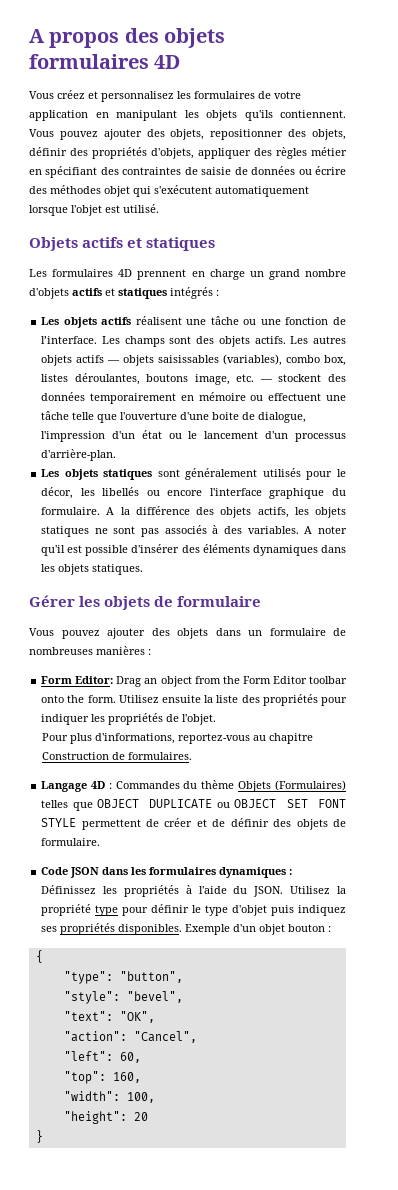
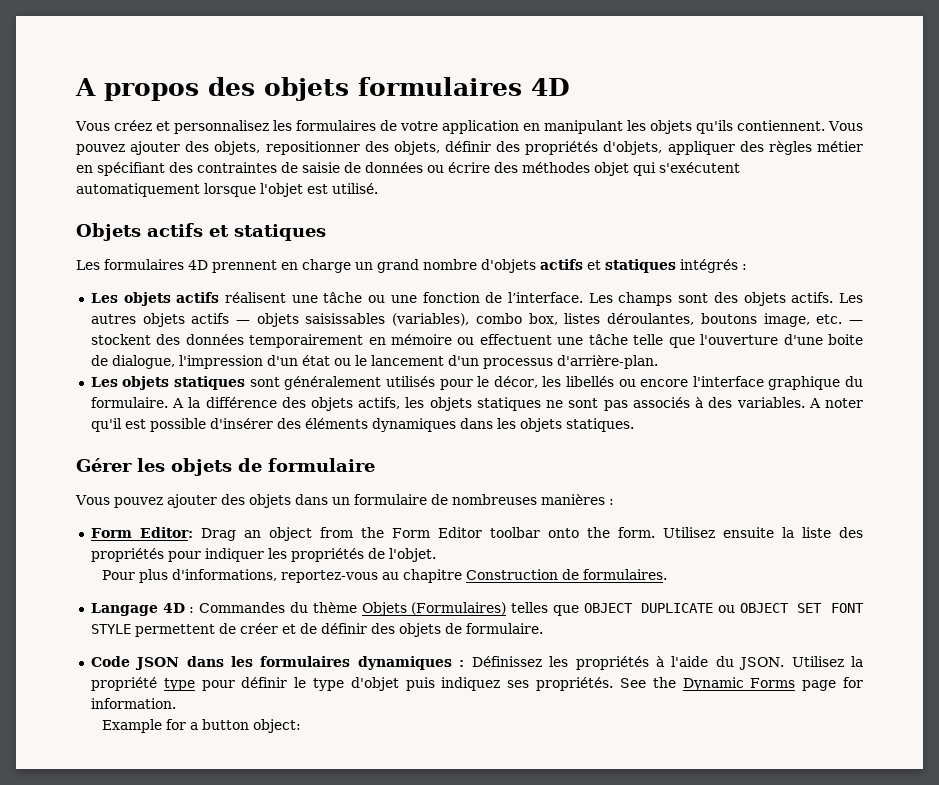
[60,923,332,935] [35,950,43,963] [63,971,183,984] [63,991,183,1004] [63,1011,155,1023] [63,1031,197,1043] [63,1051,141,1063] [63,1071,141,1084] [63,1091,155,1103] [63,1111,148,1124] [35,1130,43,1143] propriétés disponibles. Exemple d'un objet bouton : // { // "type": "button", // "style": "bevel", // "text": "OK", // "action": "Cancel", // "left": 60, // "top": 160, // "width": 100, // "height": 20 // } -> [536,677,863,691] [90,698,176,709] [102,719,302,733] propriétés. See the Dynamic Forms page for information. // Example for a button object:

